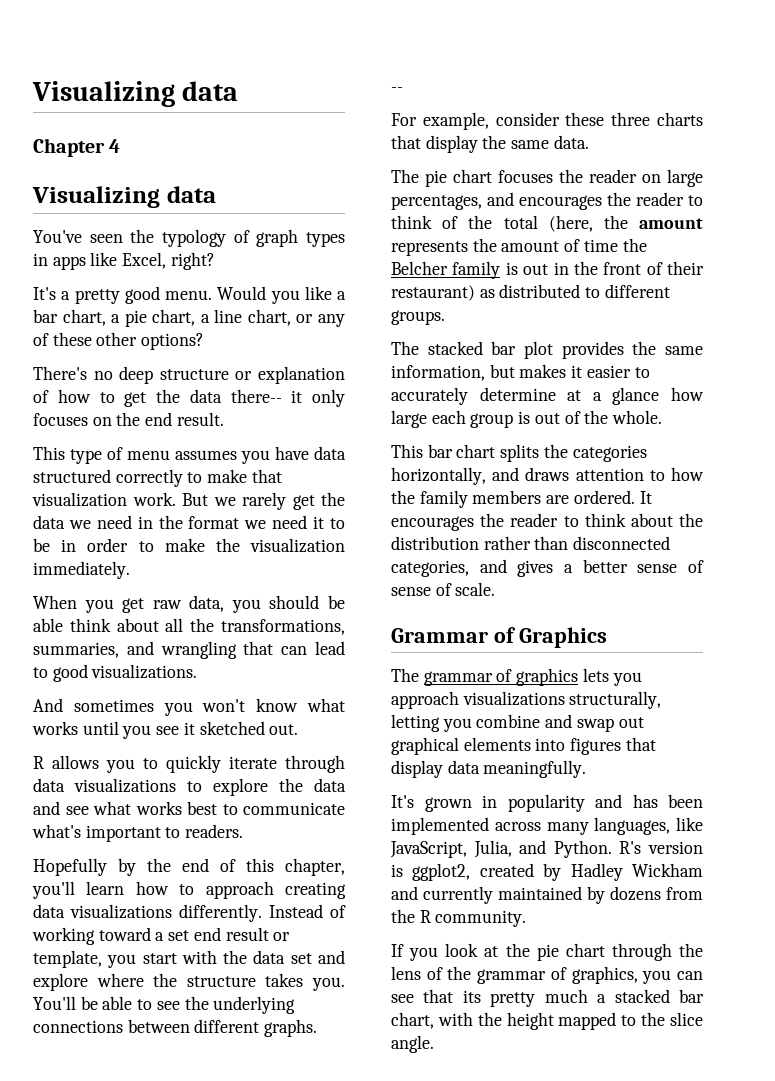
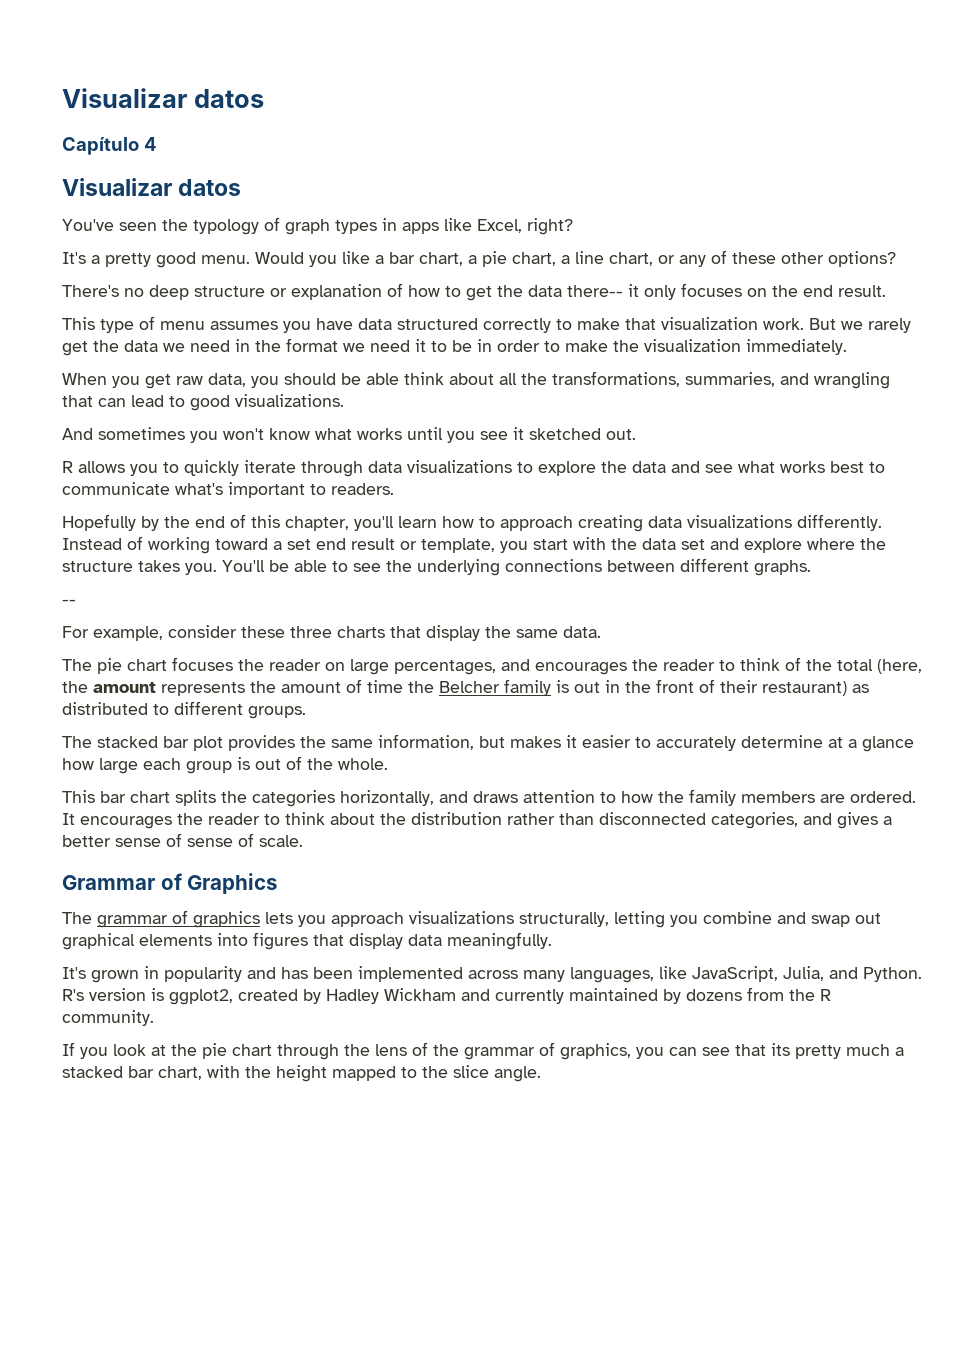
[32,81,239,107] [33,138,105,157] Visualizing data // Chapter -> [62,88,264,108] [62,137,139,155] Visualizar datos // Capítulo
[32,186,216,208] Visualizing data -> [62,178,242,196] Visualizar datos

